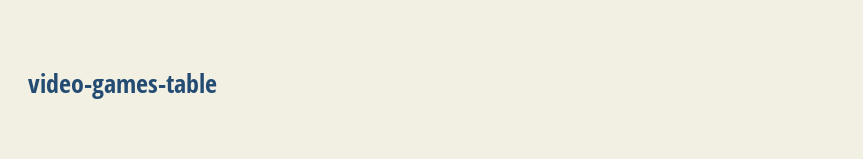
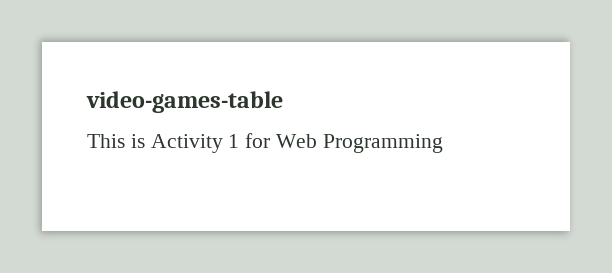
(217, 86) none -> [87,133,443,153] // This is Activity 1 for Web Programming

